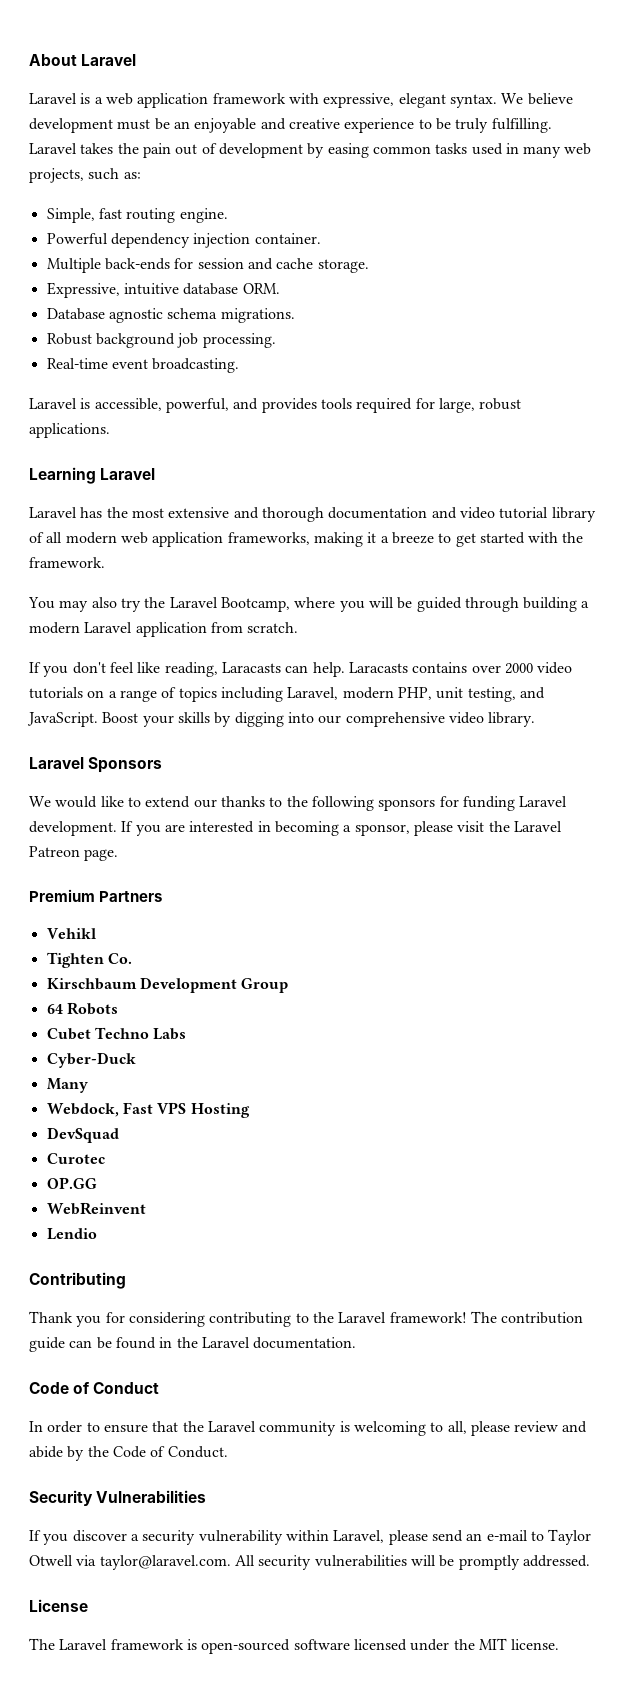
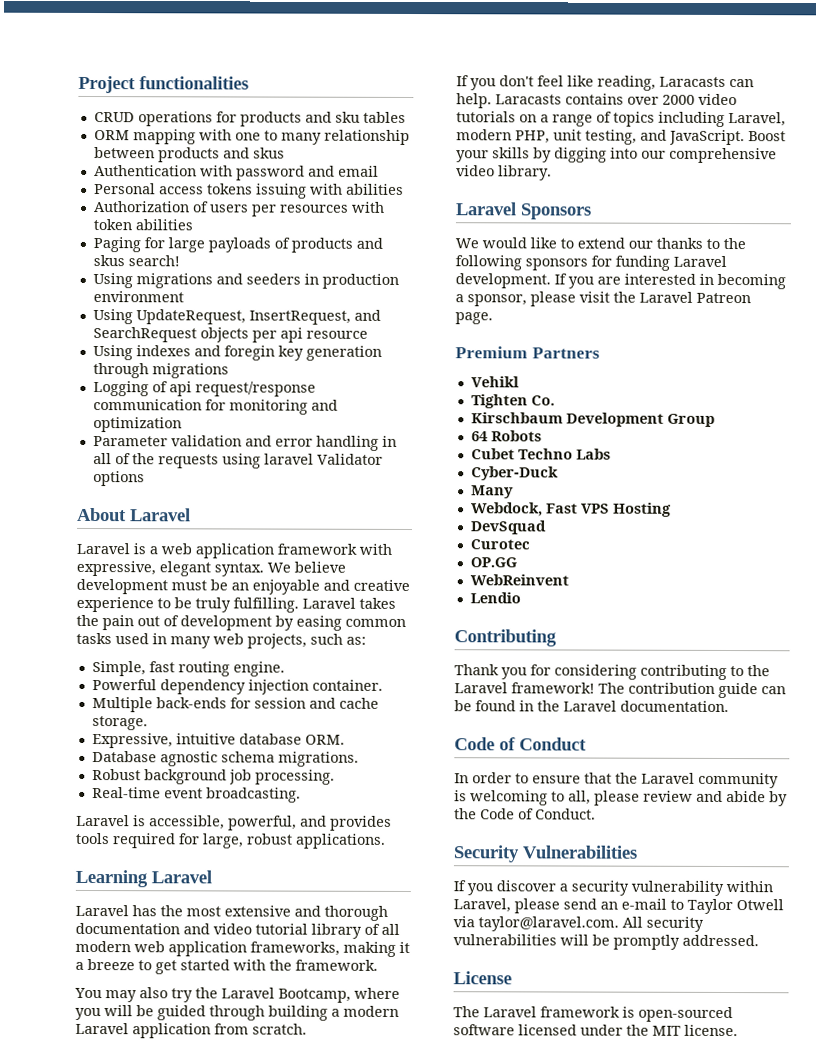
(29, 60) none -> [78,75,249,94] [93,111,406,127] [93,129,410,146] [93,147,285,163] [93,165,379,181] [93,183,404,199] [92,201,385,217] [92,219,193,231] [92,237,383,253] [92,255,180,267] [92,273,399,289] [92,291,184,303] [92,309,381,325] [92,327,368,343] [92,345,382,361] [92,363,229,379] [92,381,316,397] [92,399,338,415] [92,417,182,433] [92,435,397,451] [92,453,383,469] [92,471,145,487] Project functionalities // CRUD operations for products and sku tables // ORM mapping with one to many relationship between products and skus // Authentication with password and email // Personal access tokens issuing with abilities // Authorization of users per resources with token abilities // Paging for large payloads of products and skus search! // Using migrations and seeders in production environment // Using UpdateRequest, InsertRequest, and SearchRequest objects per api resource // Using indexes and foregin key generation through migrations // Logging of api request/response communication for monitoring and optimization // Parameter validation and error handling in all of the requests using laravel Validator options //

